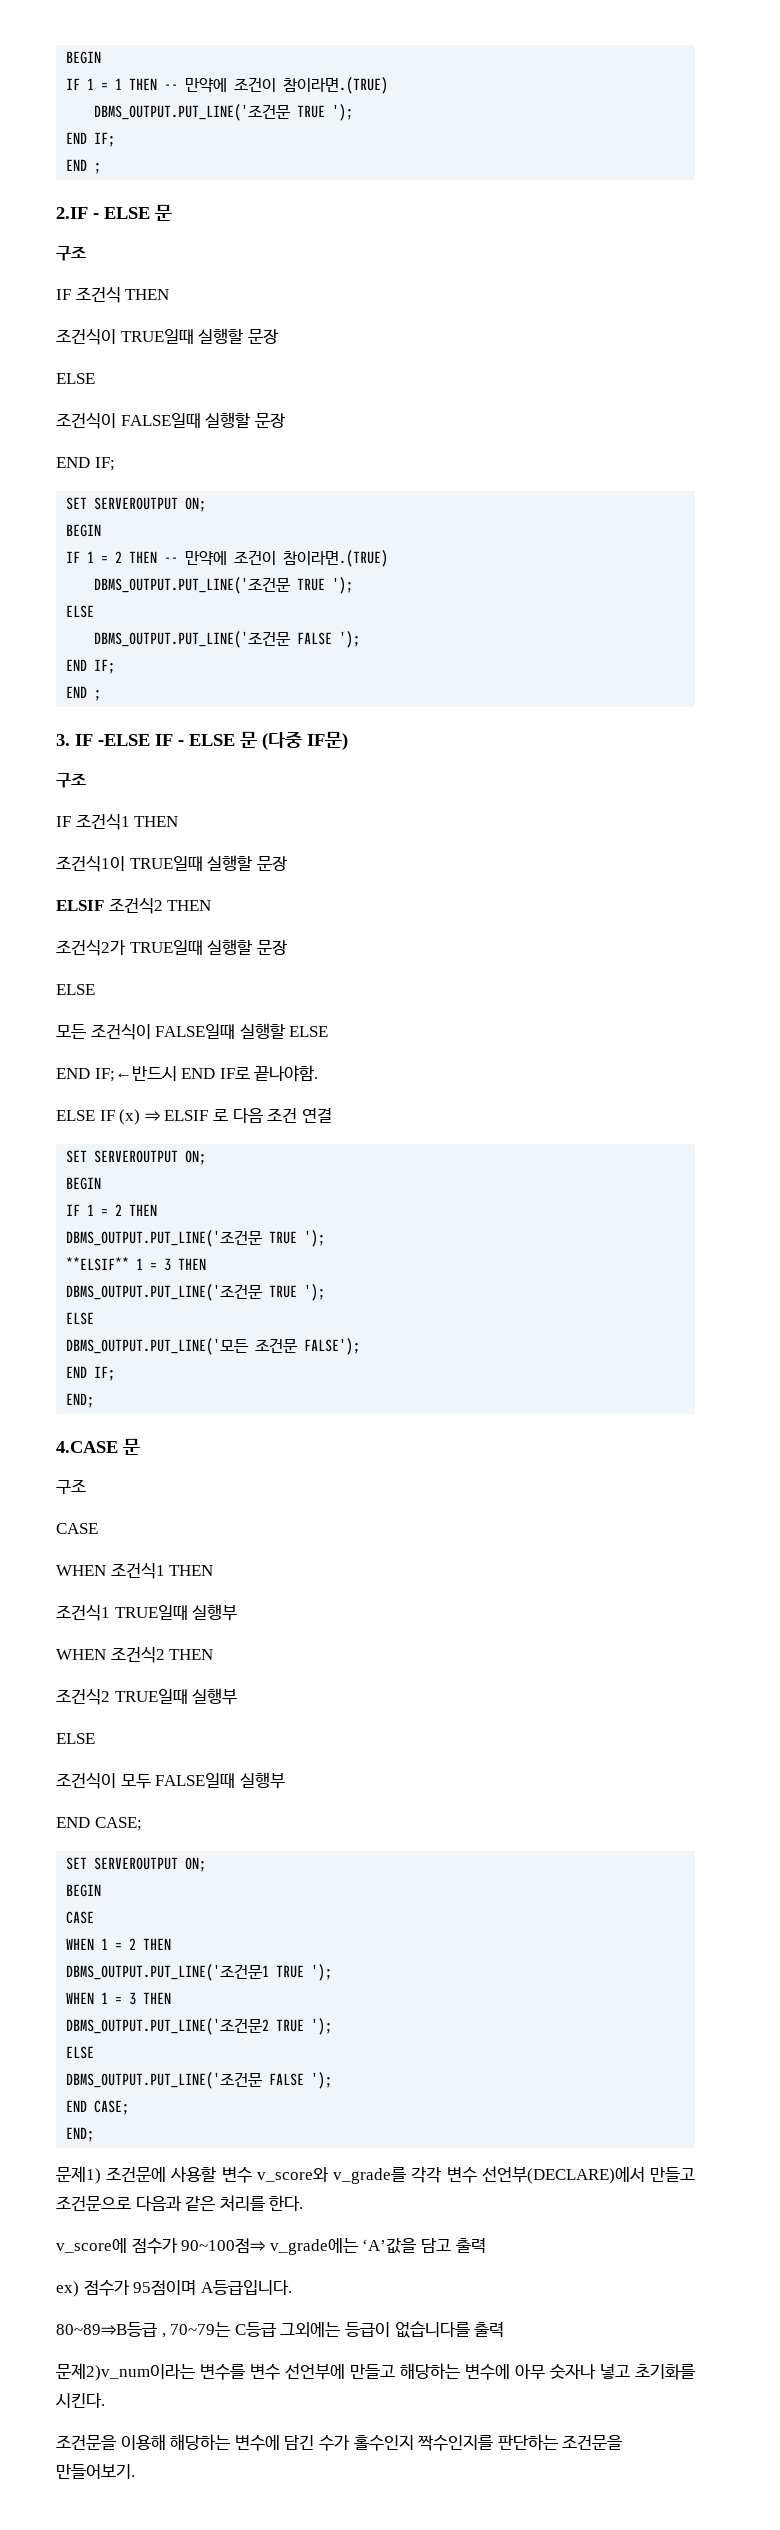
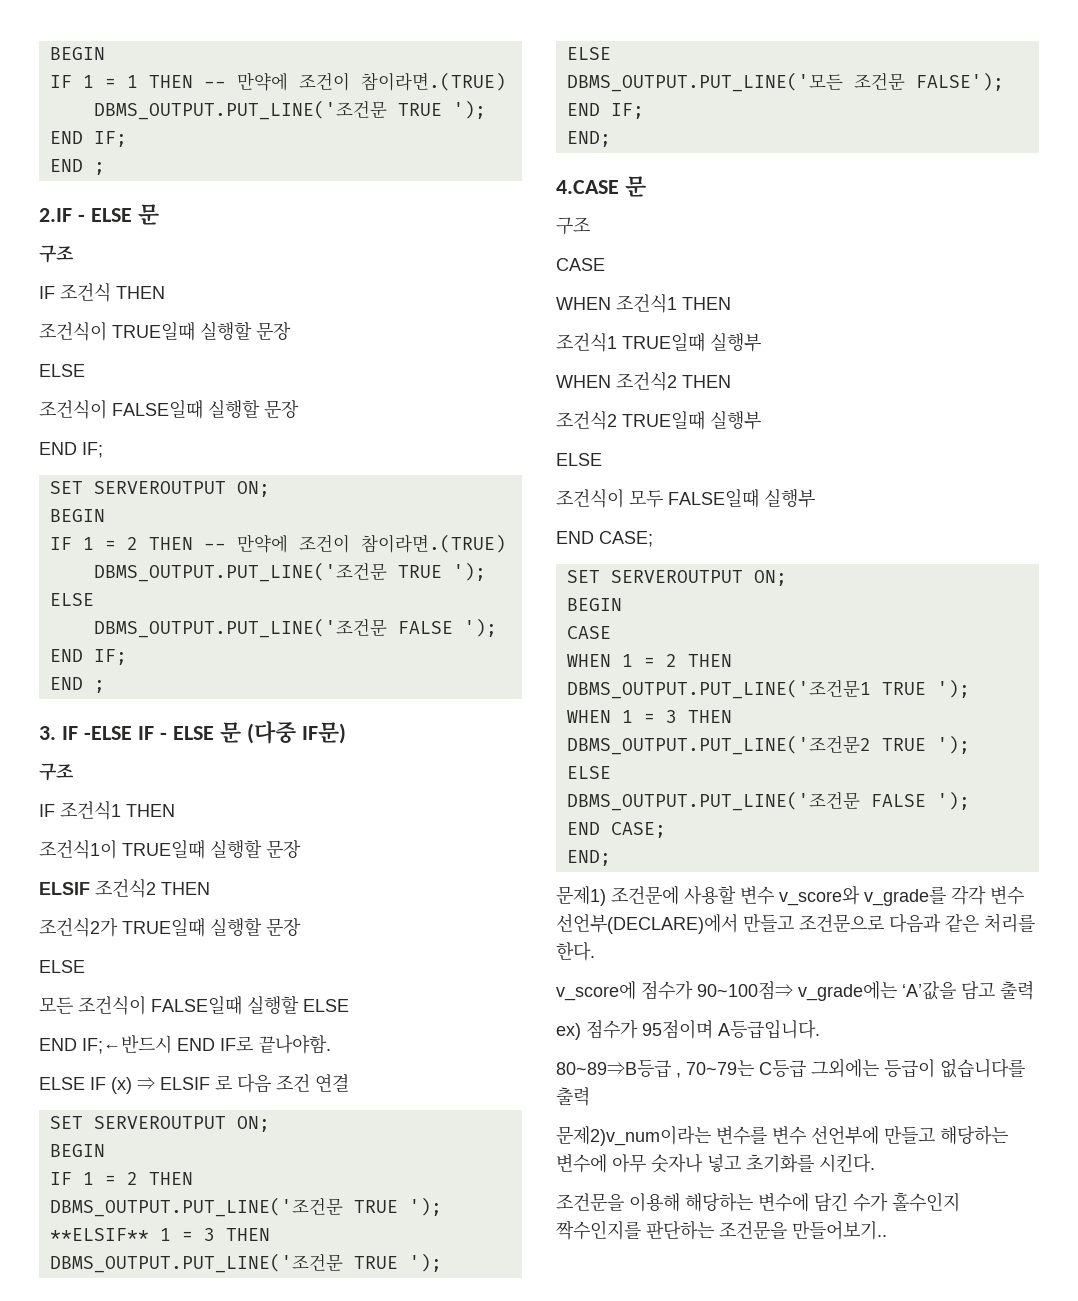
[56,2464,135,2479] 만들어보기. -> [792,1221,887,1240] 만들어보기..

